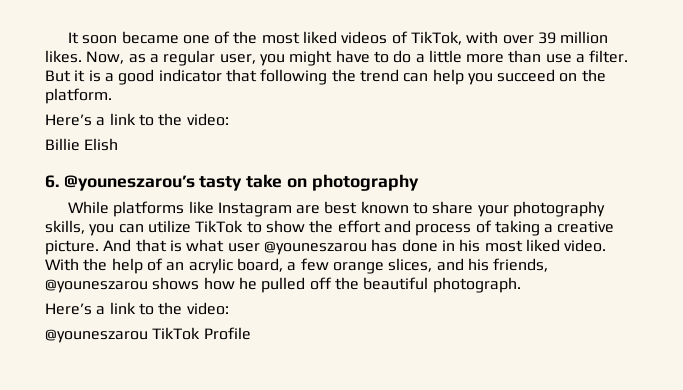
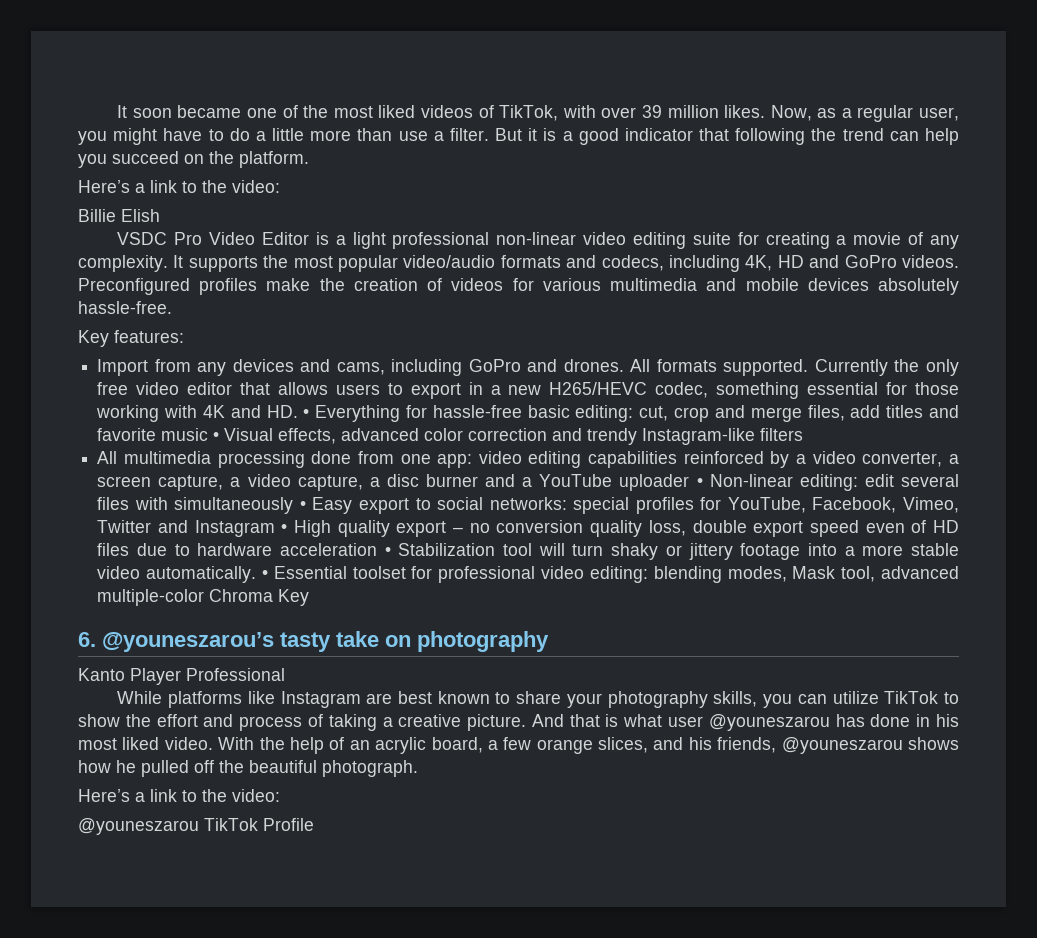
(119, 144) none -> [117,232,960,249] [78,255,959,272] [78,278,960,295] [78,301,172,314] [78,330,184,347] [97,359,959,376] [97,382,959,399] [96,405,960,422] [97,428,804,445] [97,451,959,468] [97,474,959,491] [97,497,960,514] [97,520,960,537] [97,543,960,560] [97,566,960,583] [97,589,310,606] // VSDC Pro Video Editor is a light professional non-linear video editing suite for creating a movie of any complexity. It supports the most popular video/audio formats and codecs, including 4K, HD and GoPro videos. Preconfigured profiles make the creation of videos for various multimedia and mobile devices absolutely hassle-free. // Key features: // Import from any devices and cams, including GoPro and drones. All formats supported. Сurrently the only free video editor that allows users to export in a new H265/HEVC codec, something essential for those working with 4K and HD. • Everything for hassle-free basic editing: cut, crop and merge files, add titles and favorite music • Visual effects, advanced color correction and trendy Instagram-like filters // All multimedia processing done from one app: video editing capabilities reinforced by a video converter, a screen capture, a video capture, a disc burner and a YouTube uploader • Non-linear editing: edit several files with simultaneously • Easy export to social networks: special profiles for YouTube, Facebook, Vimeo, Twitter and Instagram • High quality export – no conversion quality loss, double export speed even of HD files due to hardware acceleration • Stabilization tool will turn shaky or jittery footage into a more stable video automatically. • Essential toolset for professional video editing: blending modes, Mask tool, advanced multiple-color Chroma Key
(419, 182) none -> [78,668,285,685] // Kanto Player Professional

